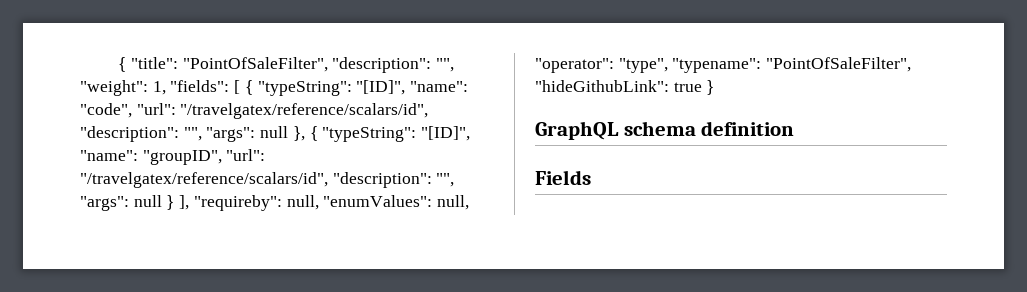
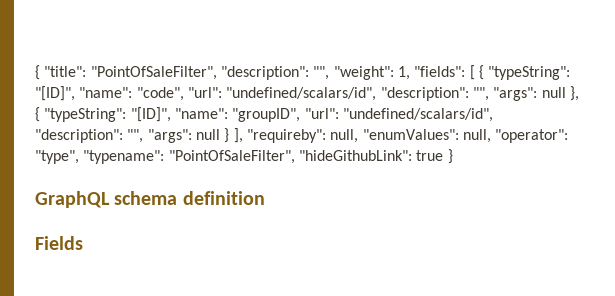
[180,103,429,119] "/travelgatex/reference/scalars/id", -> [226,87,377,101] "undefined/scalars/id",
[80,172,328,188] "/travelgatex/reference/scalars/id", -> [342,108,493,122] "undefined/scalars/id",

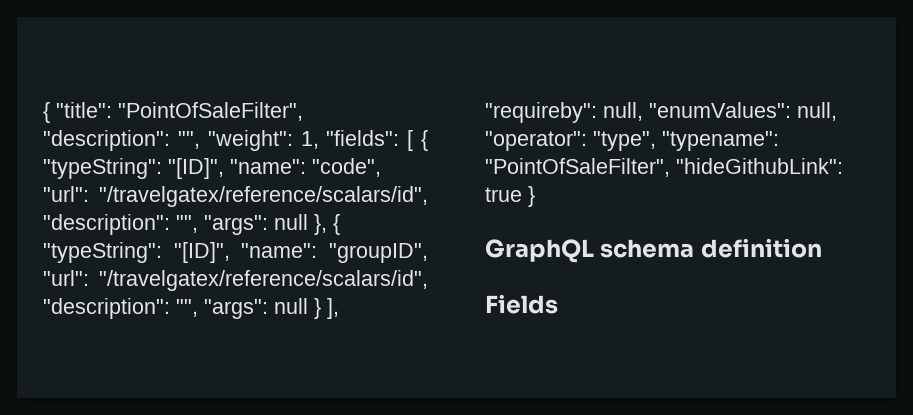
[226,87,377,101] "undefined/scalars/id", -> [99,186,428,207] "/travelgatex/reference/scalars/id",
[342,108,493,122] "undefined/scalars/id", -> [99,270,428,291] "/travelgatex/reference/scalars/id",

